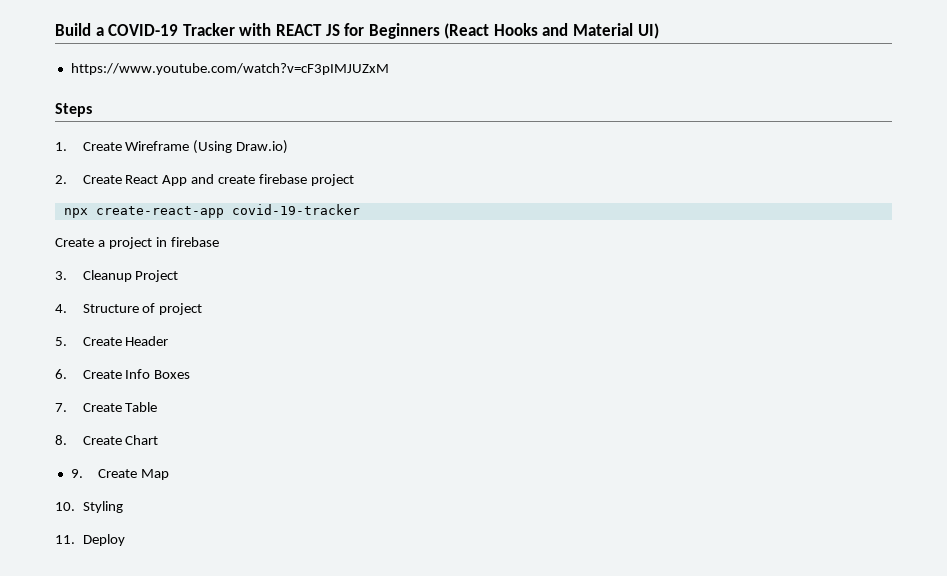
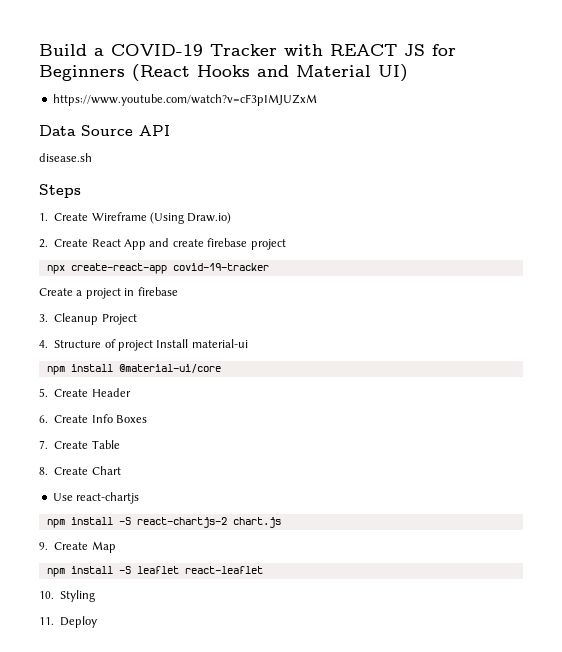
(389, 69) none -> [39,125,170,136] [39,153,92,162] // Data Source API // disease.sh
(203, 309) none -> [156,339,248,348] [46,364,221,375] Install material-ui // npm install @material-ui/core
[70,469,170,480] 9. Create Map -> [52,492,140,504] [46,517,281,528] [39,541,116,553] [46,566,263,577] Use react-chartjs // npm install -S react-chartjs-2 chart.js // 9. Create Map // npm install -S leaflet react-leaflet

